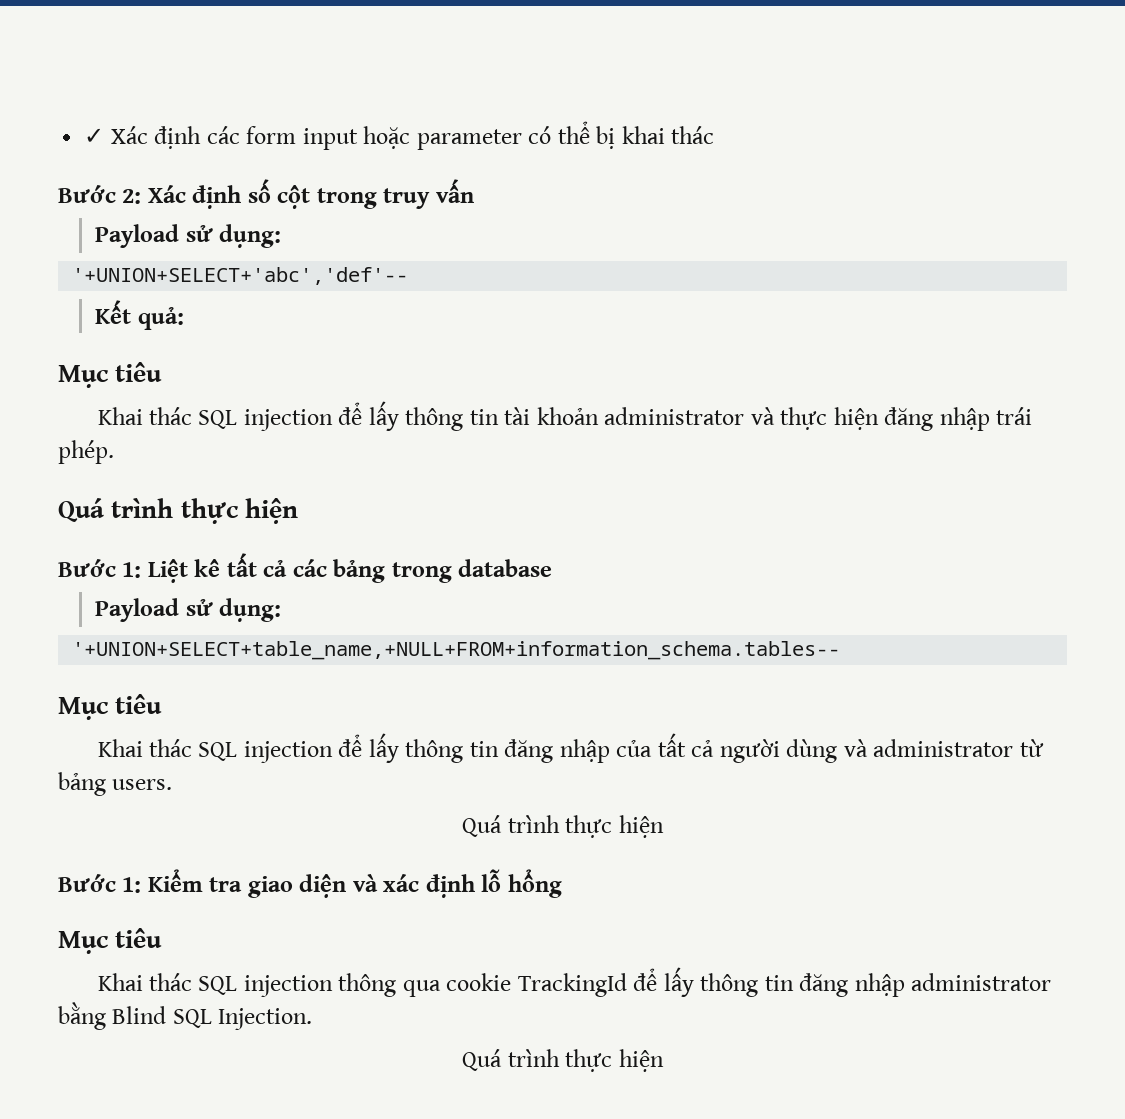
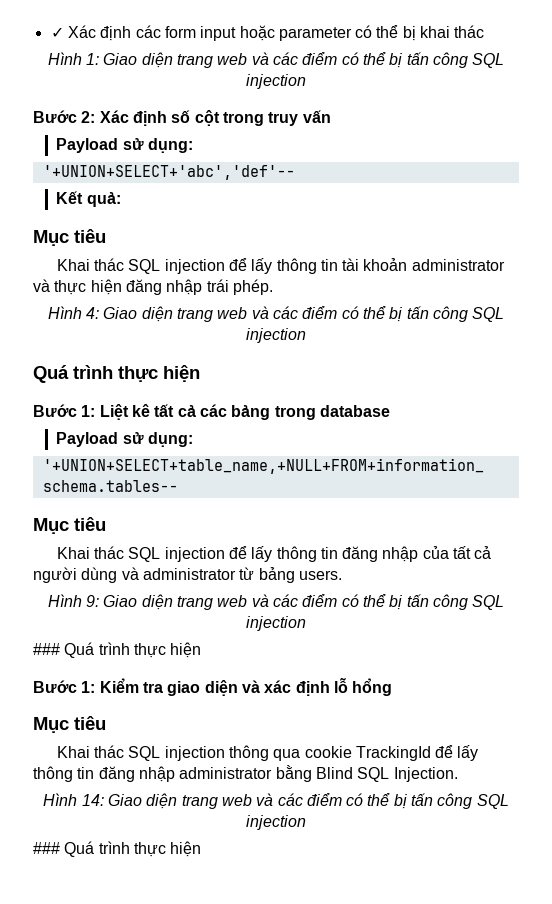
(715, 135) none -> [47,52,505,68] [246,74,306,89] // Hình 1: Giao diện trang web và các điểm có thể bị tấn công SQL injection
(114, 452) none -> [47,306,505,322] [246,328,306,343] // Hình 4: Giao diện trang web và các điểm có thể bị tấn công SQL injection
(173, 784) none -> [47,594,505,610] [246,616,306,631] [33,643,60,655] Hình 9: Giao diện trang web và các điểm có thể bị tấn công SQL injection // ###
(313, 1019) none -> [43,793,509,809] [246,815,306,830] [33,842,60,854] Hình 14: Giao diện trang web và các điểm có thể bị tấn công SQL injection // ###

